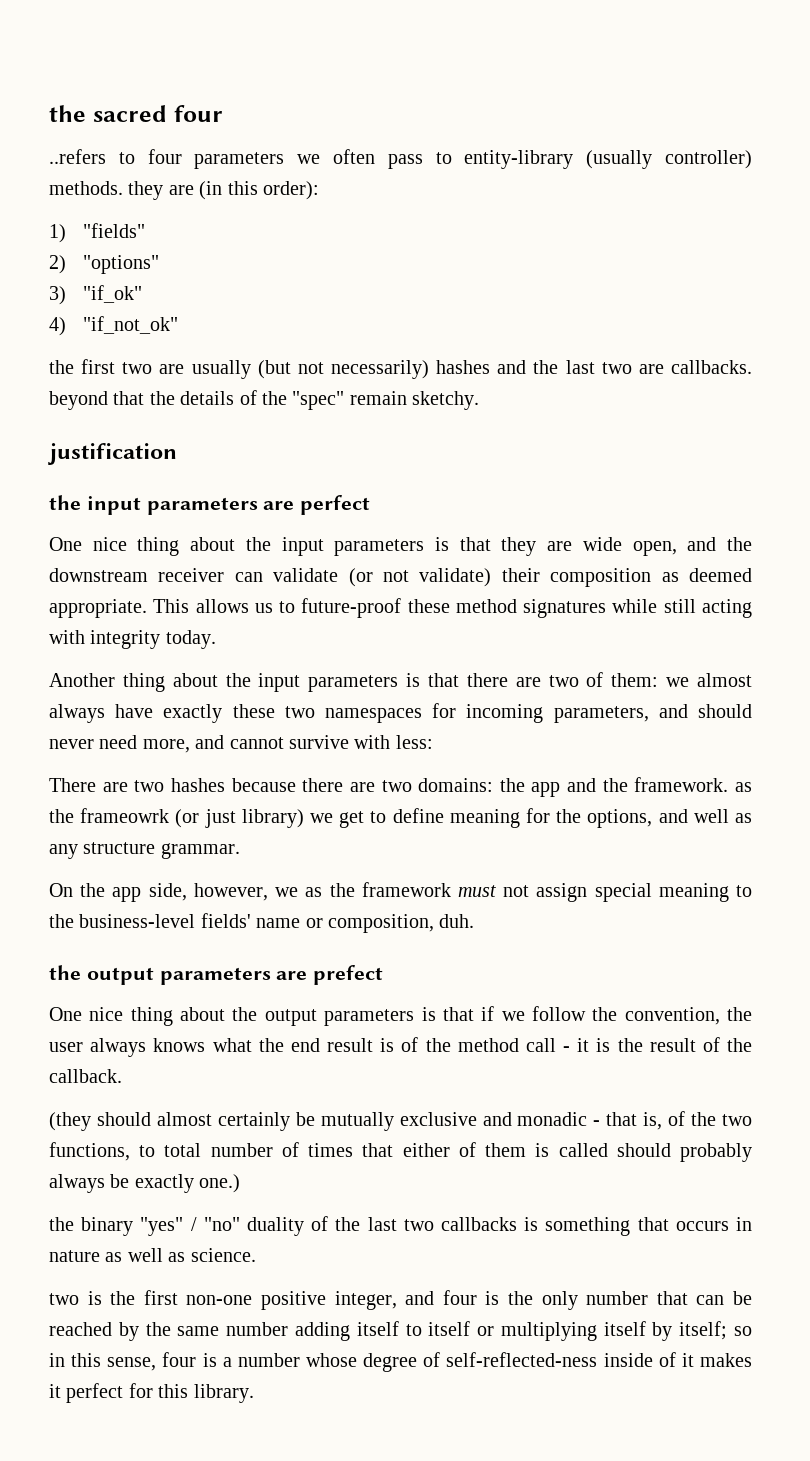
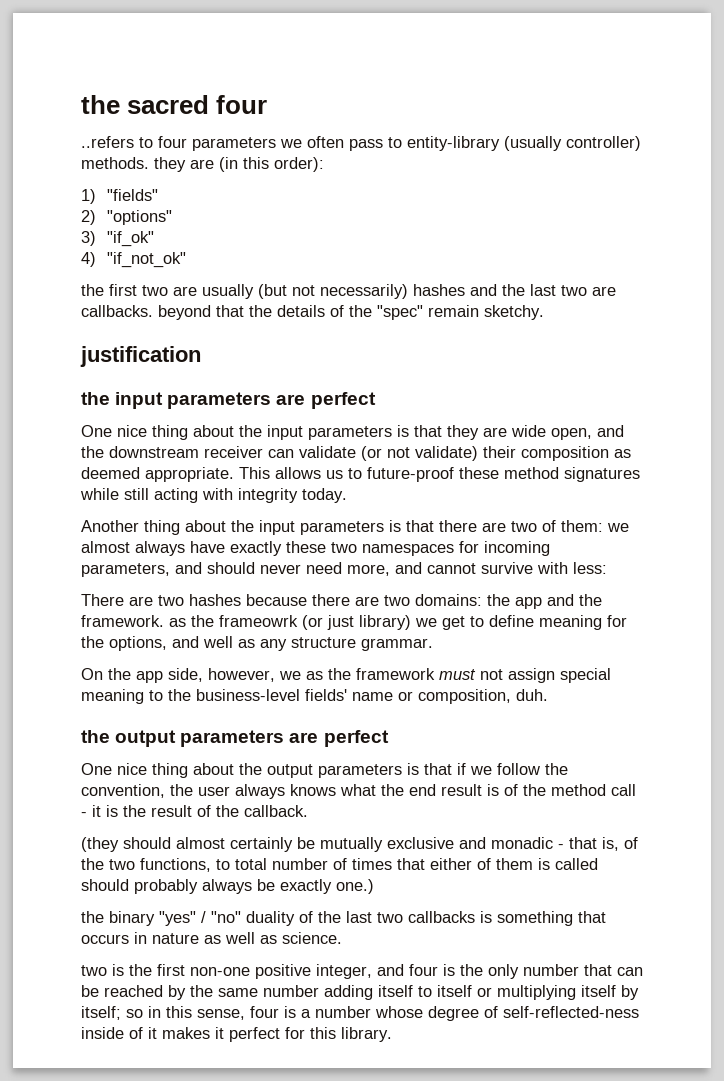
[313,965,384,985] prefect -> [323,730,389,747] perfect

